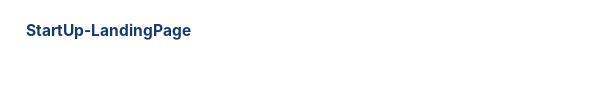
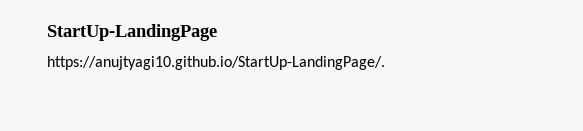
(191, 31) none -> [47,56,385,70] // https://anujtyagi10.github.io/StartUp-LandingPage/.

